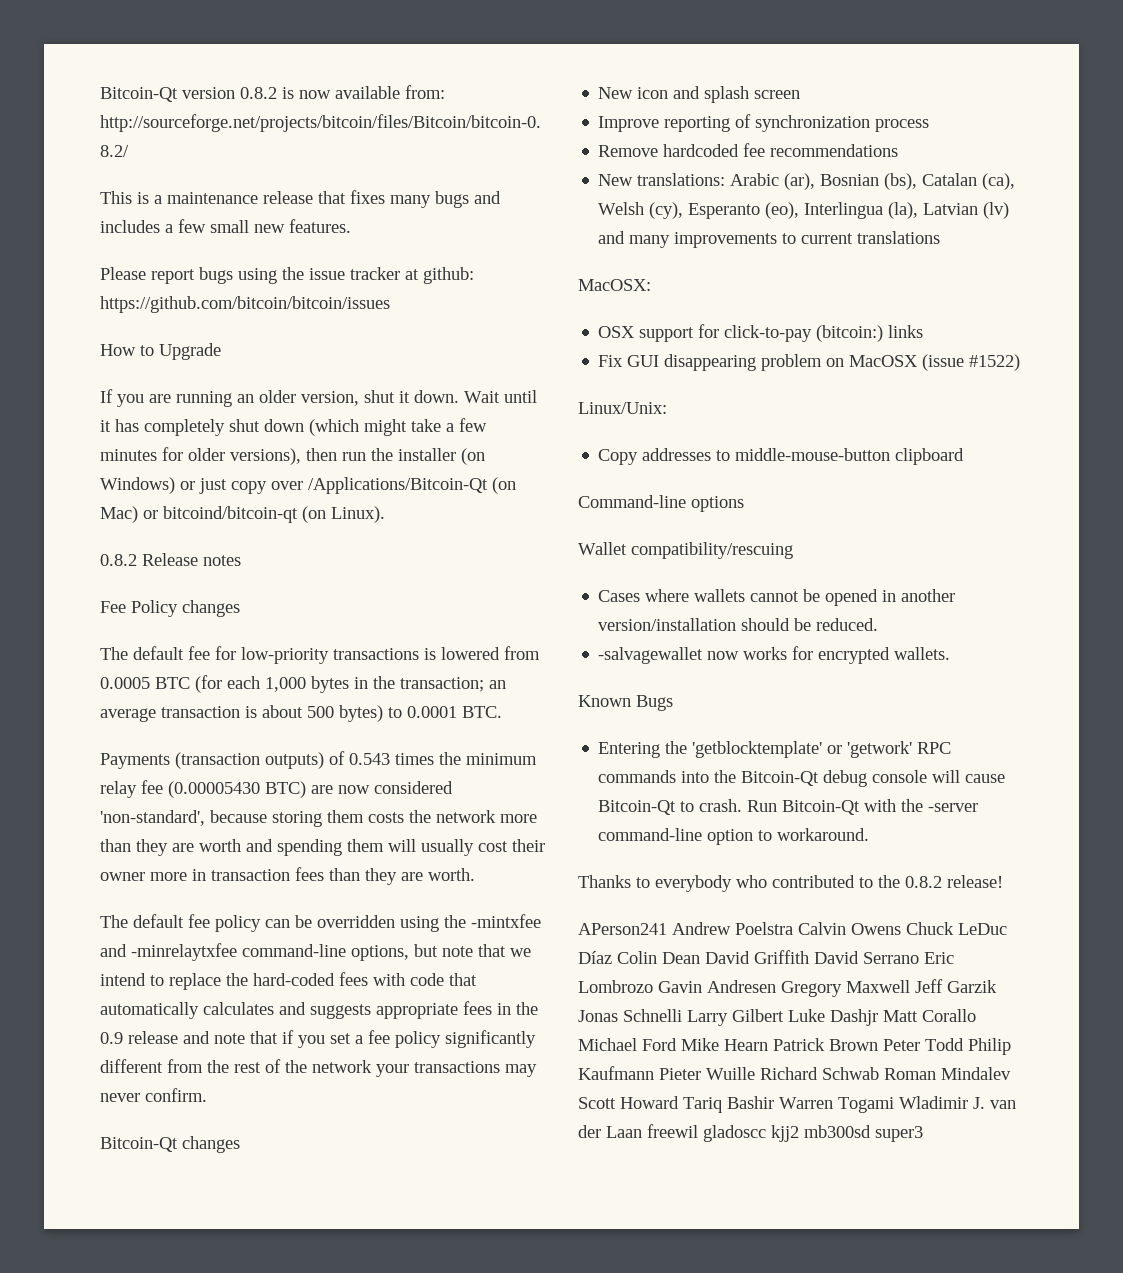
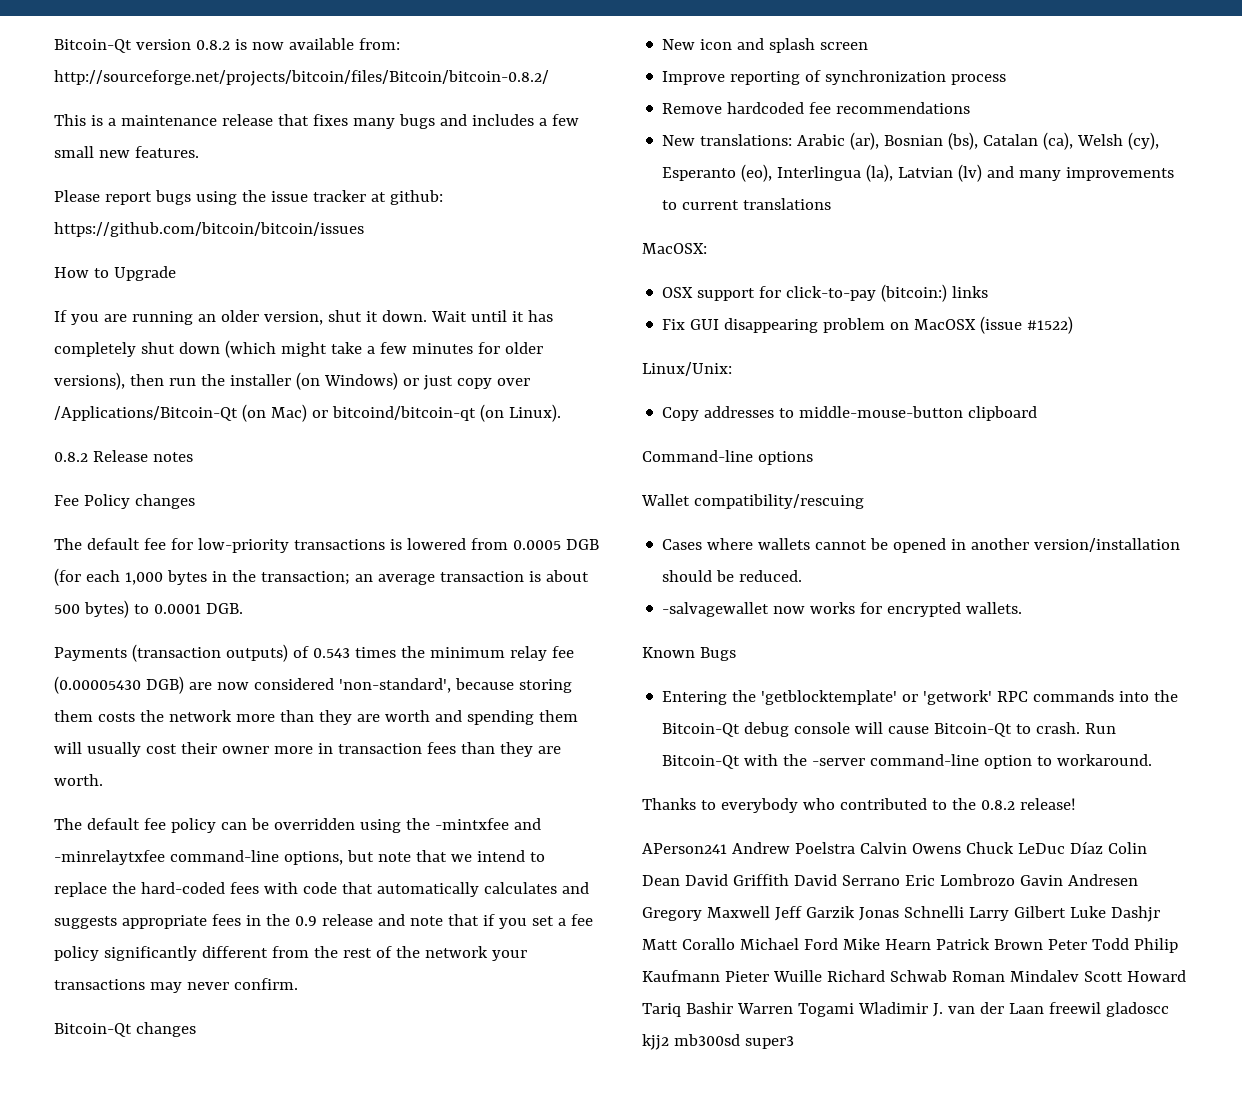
[155,677,190,689] BTC -> [565,539,599,550] DGB
[462,706,502,718] BTC. -> [205,603,243,614] DGB.
[265,781,306,798] BTC) -> [145,676,184,694] DGB)

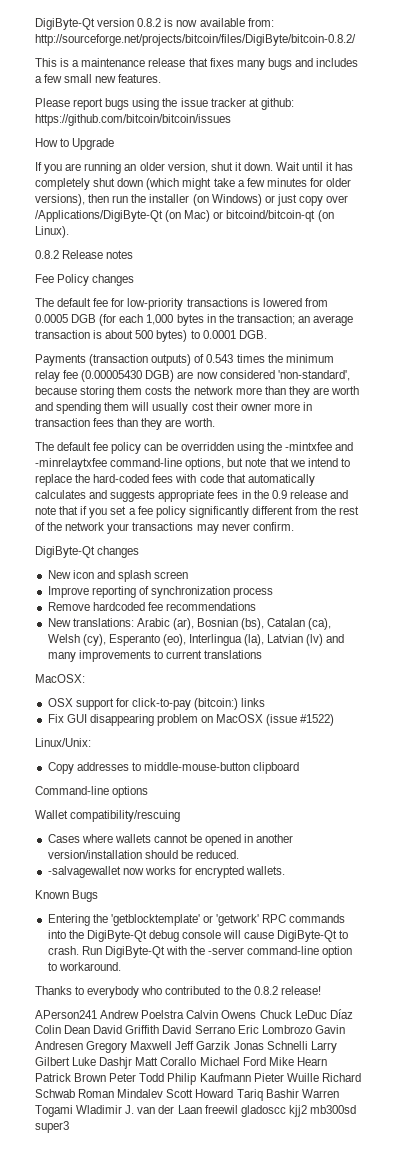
[54,39,132,53] Bitcoin-Qt -> [35,18,95,30] DigiByte-Qt
[54,70,549,86] http://sourceforge.net/projects/bitcoin/files/Bitcoin/bitcoin-0.8.2/ -> [35,34,356,46] http://sourceforge.net/projects/bitcoin/files/DigiByte/bitcoin-0.8.2/
[54,406,238,421] /Applications/Bitcoin-Qt -> [35,210,163,222] /Applications/DigiByte-Qt
[54,1023,132,1037] Bitcoin-Qt -> [35,546,95,558] DigiByte-Qt
[662,723,741,737] Bitcoin-Qt -> [86,930,147,942] DigiByte-Qt
[934,723,1013,737] Bitcoin-Qt -> [277,930,338,942] DigiByte-Qt
[662,755,741,769] Bitcoin-Qt -> [104,946,165,958] DigiByte-Qt

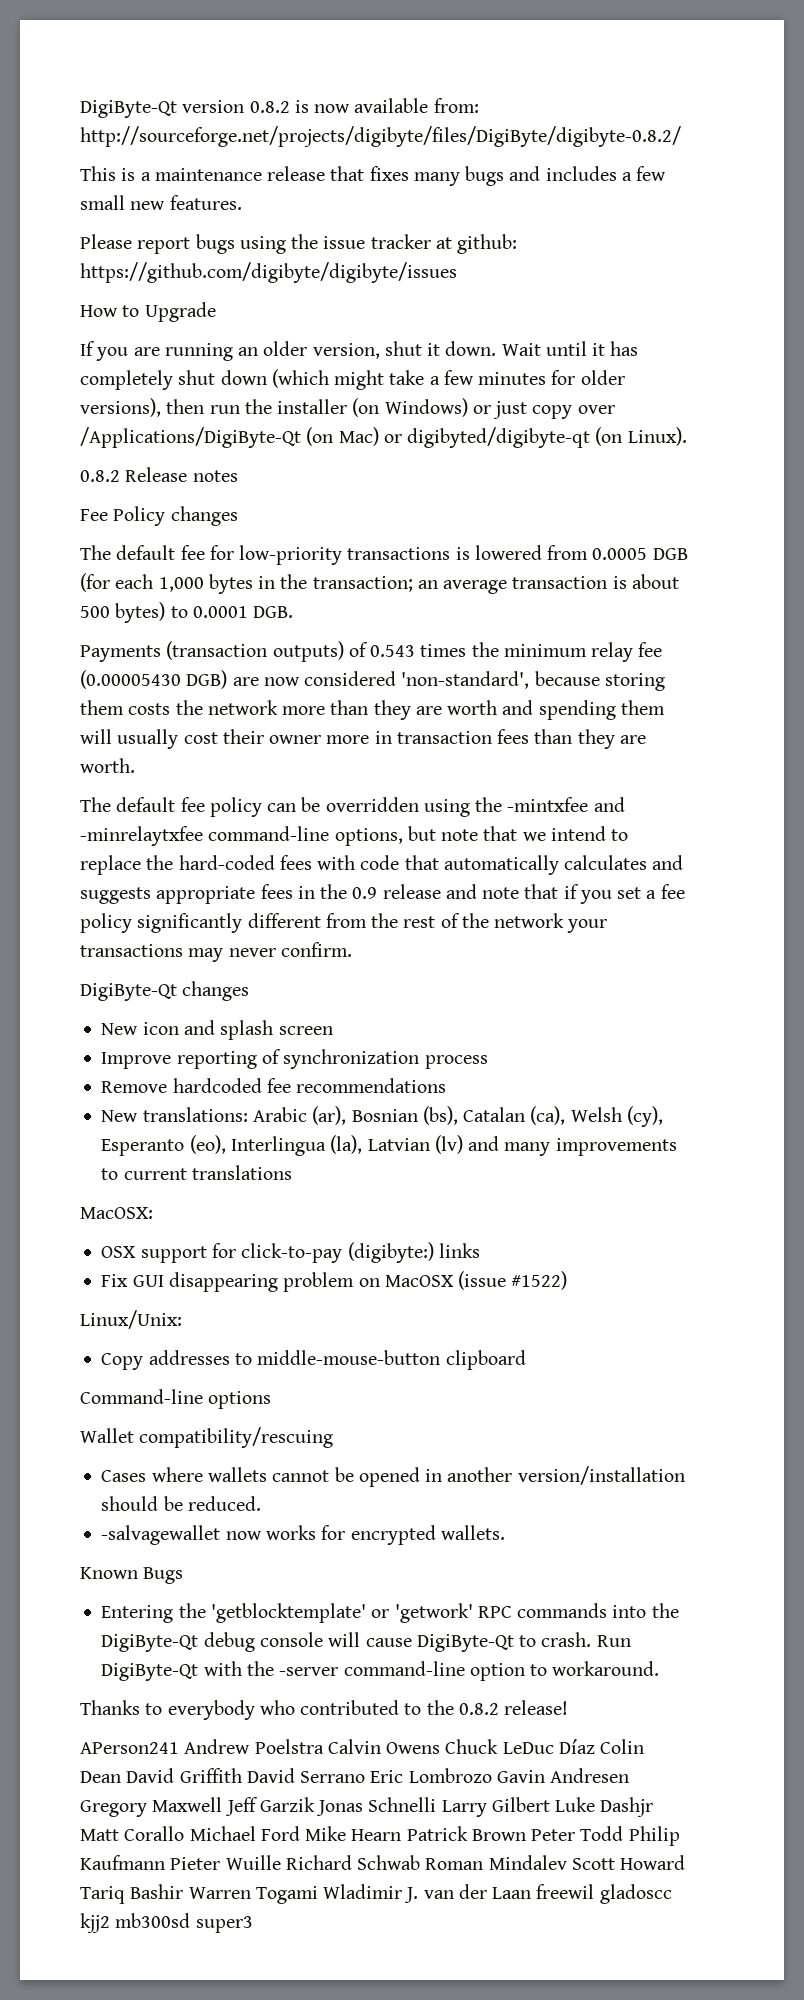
[35,34,356,46] http://sourceforge.net/projects/bitcoin/files/DigiByte/bitcoin-0.8.2/ -> [80,126,681,147] http://sourceforge.net/projects/digibyte/files/DigiByte/digibyte-0.8.2/
[35,114,231,126] https://github.com/bitcoin/bitcoin/issues -> [80,262,457,283] https://github.com/digibyte/digibyte/issues
[226,210,316,222] bitcoind/bitcoin-qt -> [407,427,591,448] digibyted/digibyte-qt
[194,698,239,710] (bitcoin:) -> [347,1242,434,1263] (digibyte:)

